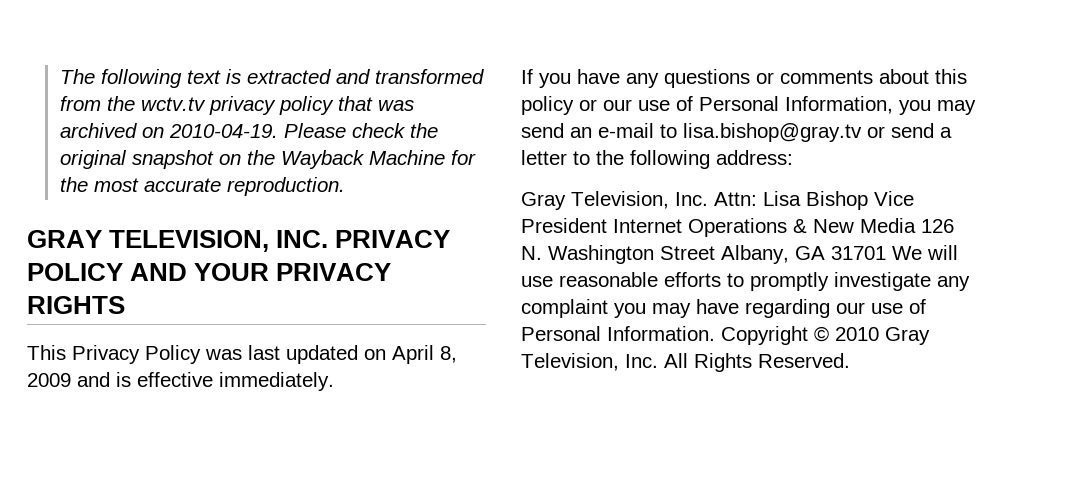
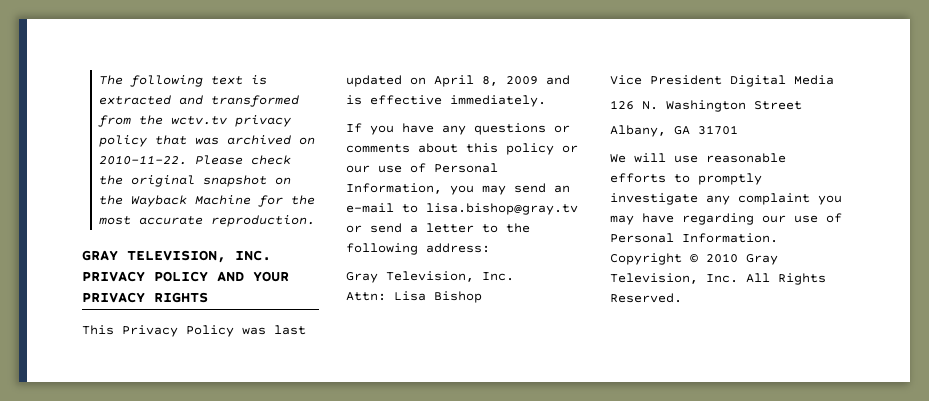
[168,124,278,138] 2010-04-19. -> [99,155,188,165] 2010-11-22.
(708, 199) none -> (514, 276) //
(868, 200) none -> (482, 297) //
[613,218,854,237] Internet Operations & New -> [730,75,786,87] Digital
(916, 225) none -> (834, 80) //
(715, 253) none -> (802, 105) //
(886, 253) none -> (738, 130) //

